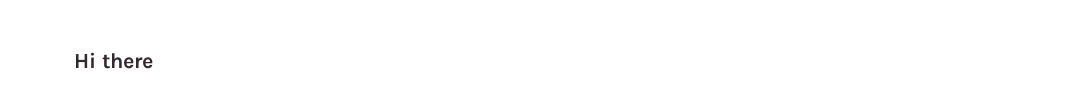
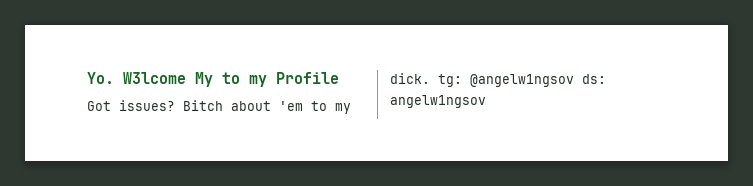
[74,52,153,69] Hi there -> [87,72,339,87] [87,100,351,114] [390,73,606,87] [390,95,486,108] Yo. W3lcome My to my Profile // Got issues? Bitch about 'em to my dick. tg: @angelw1ngsov ds: angelw1ngsov

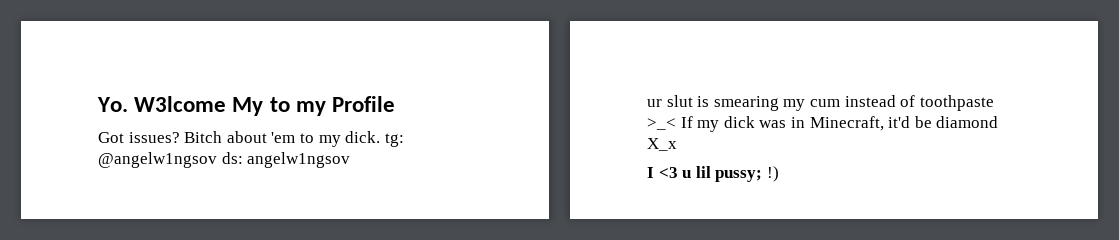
(486, 101) none -> [647,95,994,111] [647,116,999,132] [647,138,677,151] [647,166,779,182] // ur slut is smearing my cum instead of toothpaste >_< If my dick was in Minecraft, it'd be diamond X_x // I <3 u lil pussy; !)

